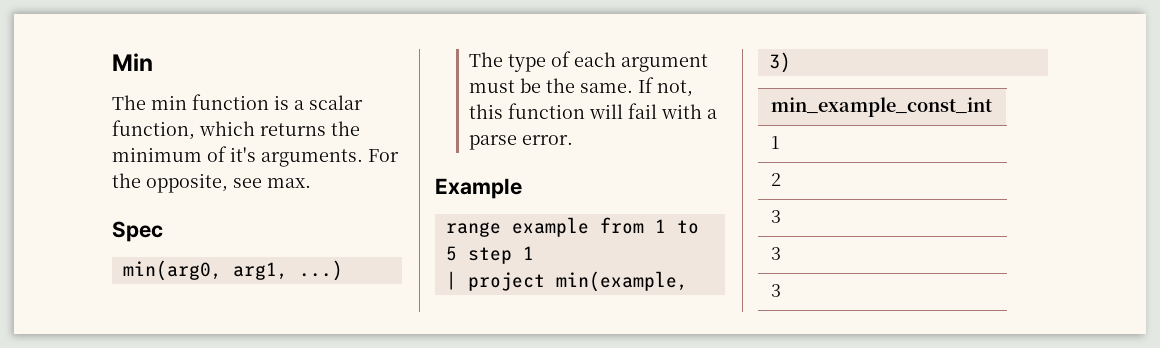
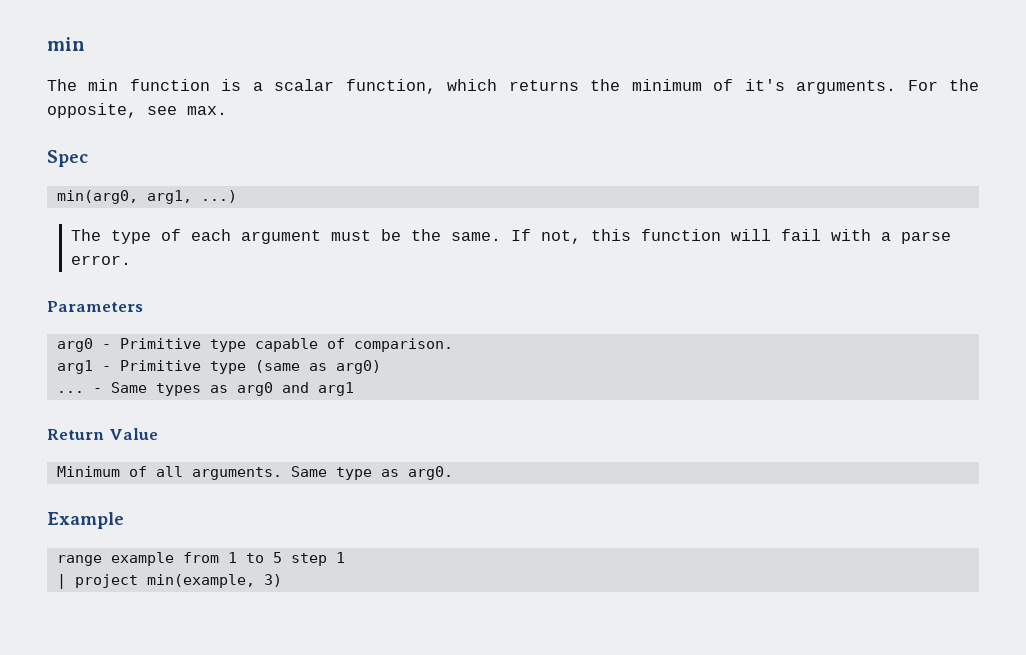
[112,53,153,71] Min -> [47,37,85,51] min
(573, 140) none -> [47,301,143,312] [56,338,453,352] [56,360,381,374] [56,382,354,396] [47,428,158,440] [56,466,453,480] // Parameters // arg0 - Primitive type capable of comparison. // arg1 - Primitive type (same as arg0) // ... - Same types as arg0 and arg1 // Return Value // Minimum of all arguments. Same type as arg0.
[771,97,993,117] [771,136,780,149] [771,173,782,186] [771,210,782,223] [771,247,782,260] [771,284,782,297] // min_example_const_int // 1 // 2 // 3 // 3 // 3 -> (282, 580) none

